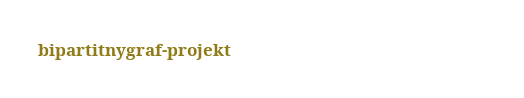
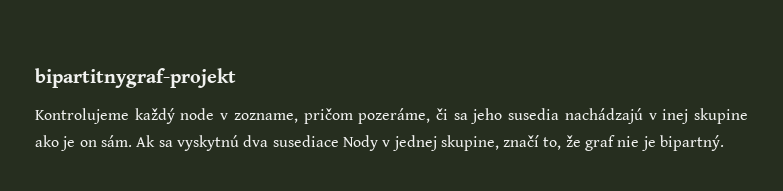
(231, 52) none -> [35,108,748,124] [35,135,725,151] // Kontrolujeme každý node v zozname, pričom pozeráme, či sa jeho susedia nachádzajú v inej skupine ako je on sám. Ak sa vyskytnú dva susediace Nody v jednej skupine, značí to, že graf nie je bipartný.

